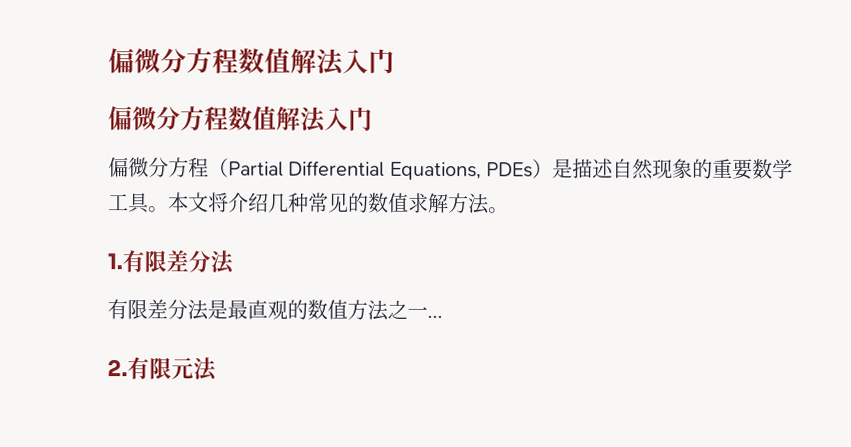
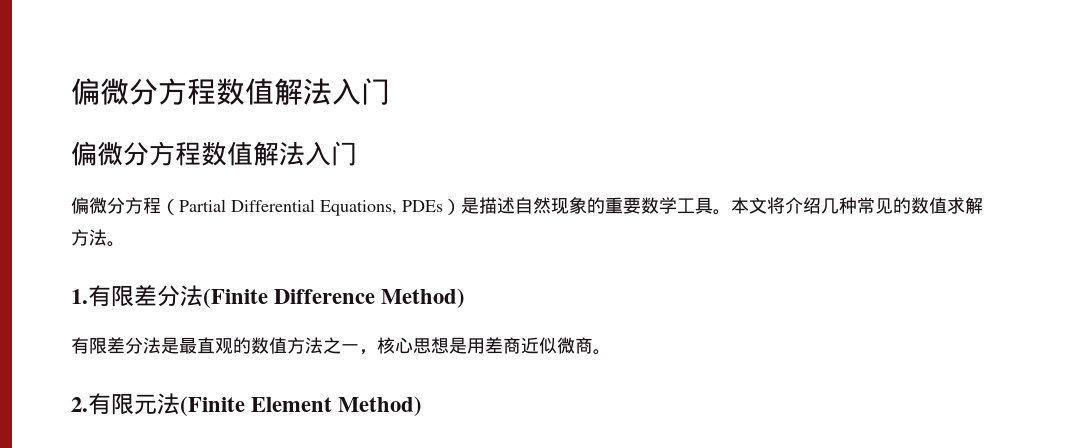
(235, 262) none -> [203,288,466,308] (Finite Difference Method)
[427,315,443,319] ... -> [359,337,611,355] ，核心思想是用差商近似微商。
(218, 369) none -> [180,396,423,416] (Finite Element Method)

